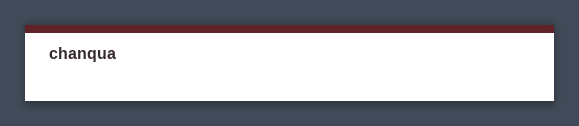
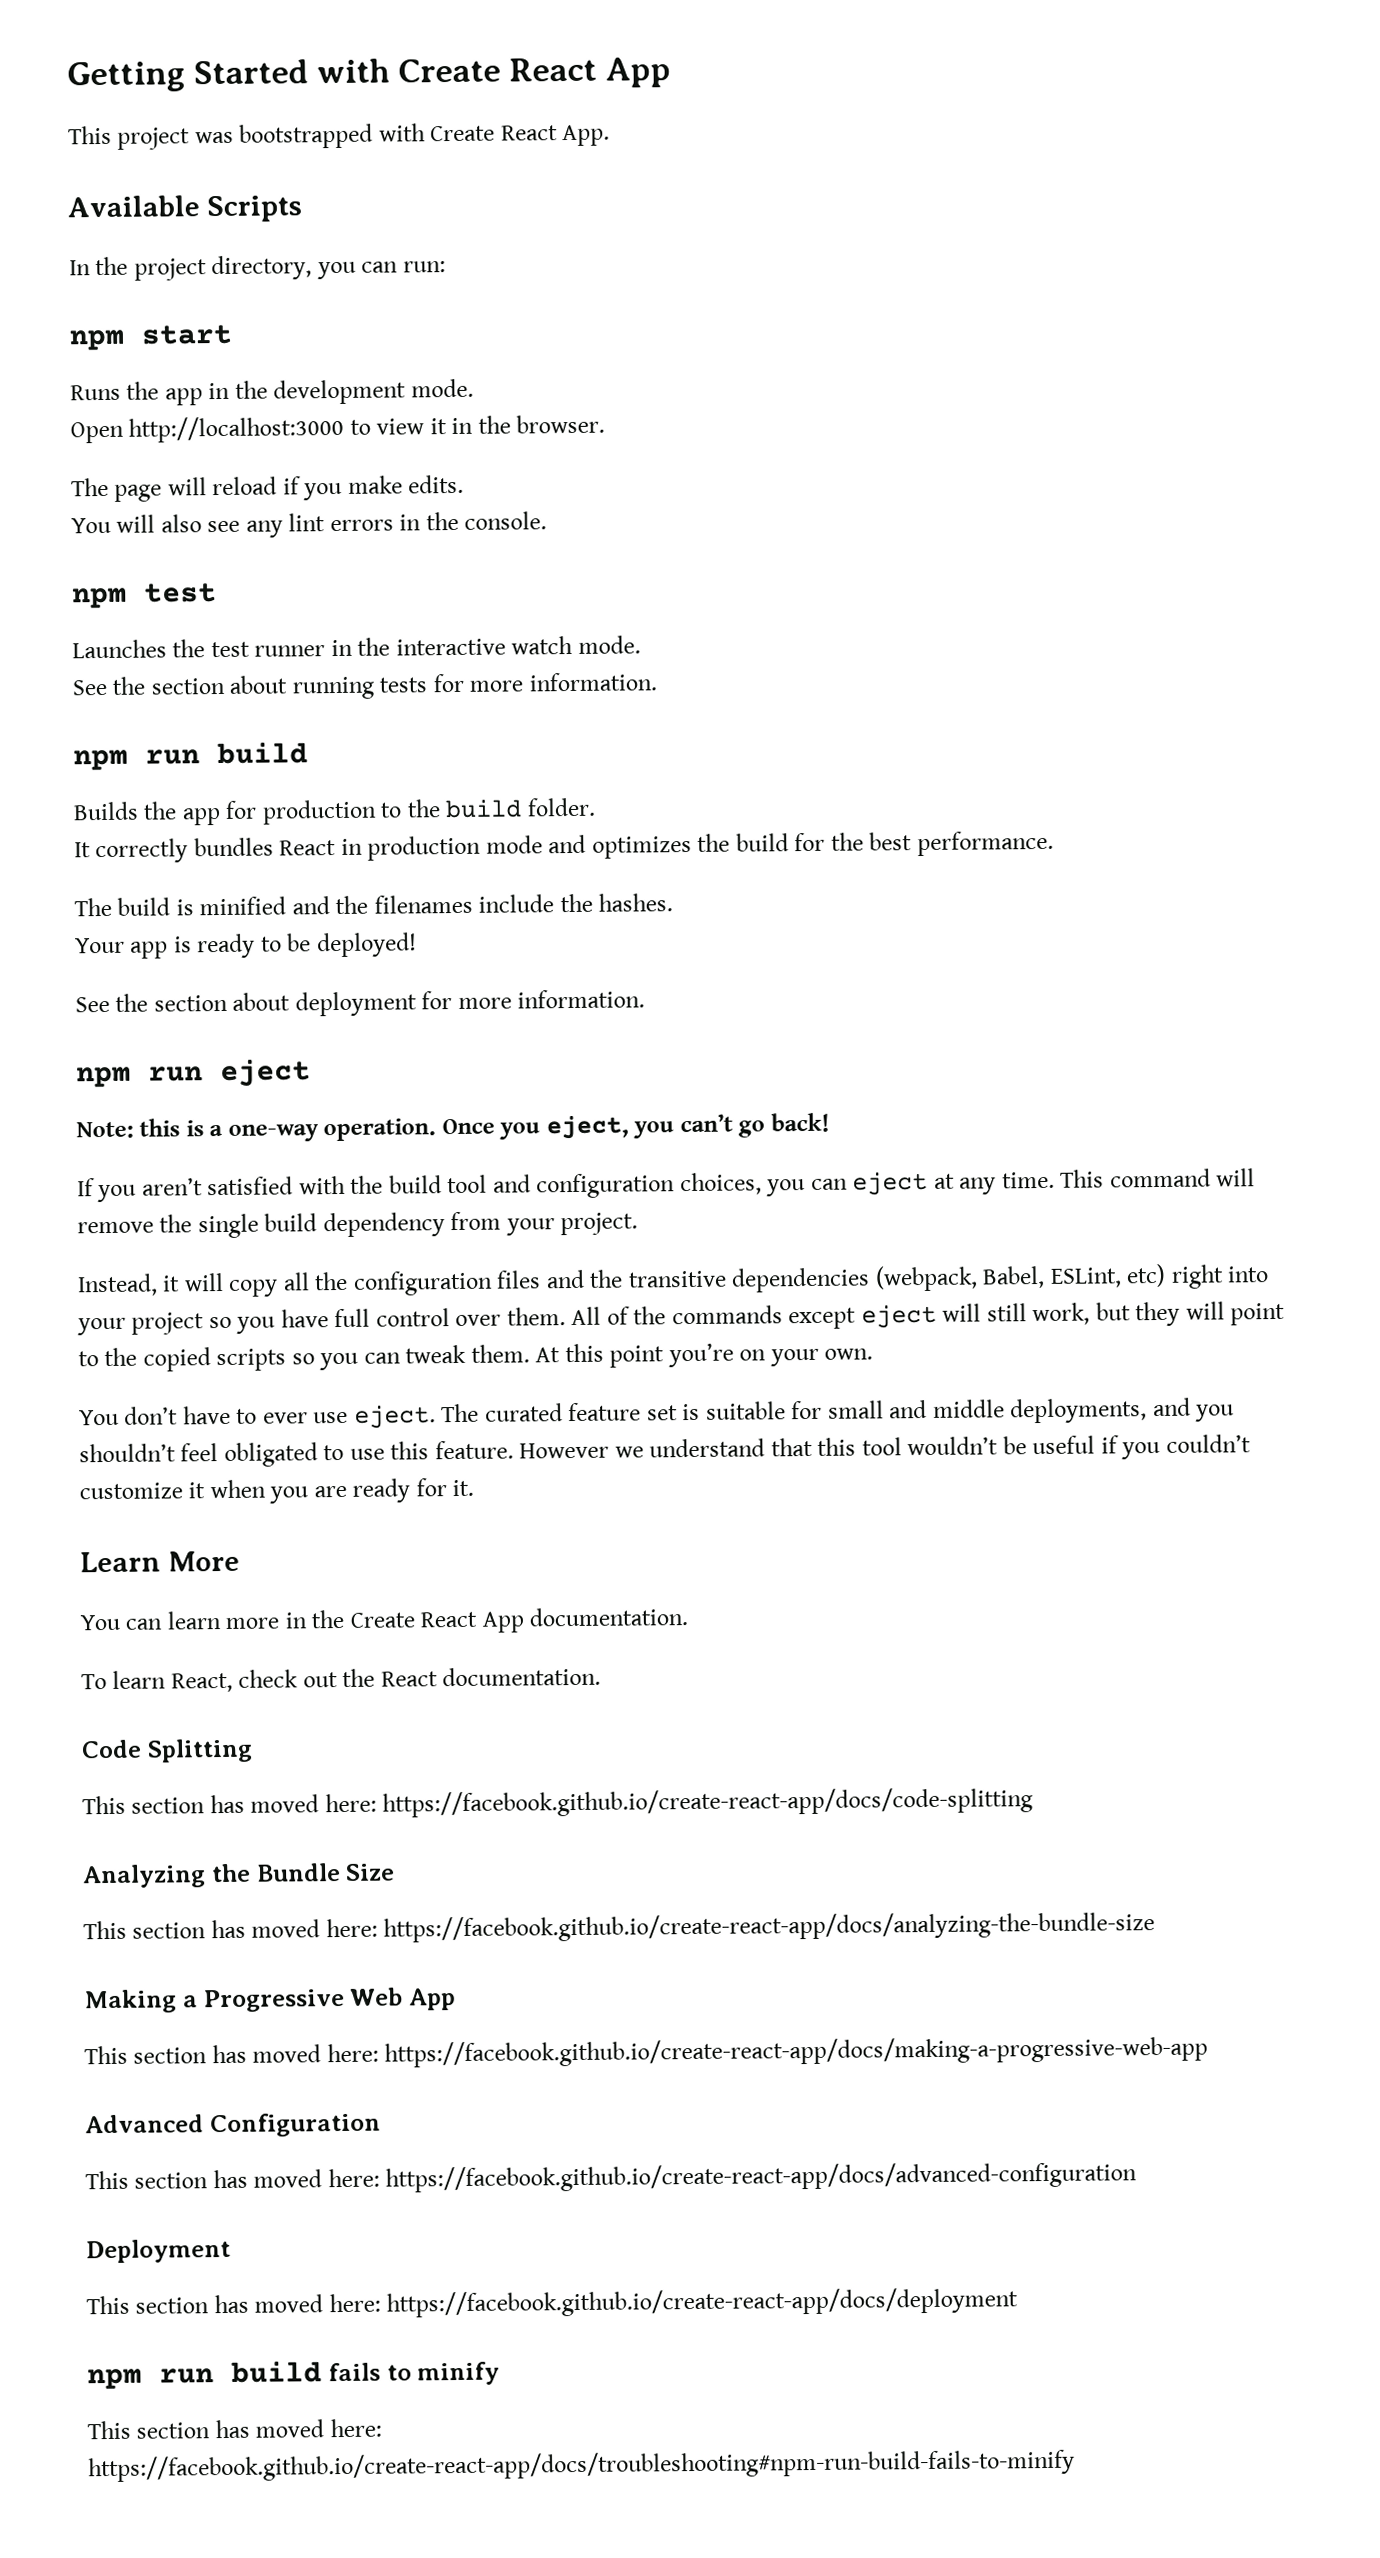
[49,47,116,62] chanqua -> [67,57,672,93] [68,123,611,150] [67,195,302,223] [69,255,446,281] [69,324,232,351] [70,378,474,406] [70,414,606,444] [71,474,465,502] [71,511,548,538] [72,583,217,609] [72,635,641,659] [72,672,657,700] [73,742,308,771] [73,797,596,826] [74,830,1054,864] [74,893,674,917] [75,932,417,959] [75,989,646,1017] [76,1059,311,1088] [76,1112,830,1142] [77,1168,1256,1203] [77,1211,639,1239] [77,1263,1270,1297] [77,1301,1286,1336] [78,1342,874,1372] [79,1397,1235,1429] [79,1434,1251,1467] [79,1478,475,1504] [80,1550,240,1573] [80,1607,689,1633] [81,1666,602,1693] [81,1738,253,1763] [82,1787,1034,1818] [82,1863,396,1889] [83,1911,1156,1943] [84,1987,456,2014] [84,2035,1209,2068] [85,2112,381,2138] [85,2161,1138,2193] [86,2238,231,2264] [86,2287,1019,2318] [87,2361,501,2390] [87,2418,382,2440] [88,2448,1075,2483] Getting Started with Create React App // This project was bootstrapped with Create React App. // Available Scripts // In the project directory, you can run: // npm start // Runs the app in the development mode. // Open http://localhost:3000 to view it in the browser. // The page will reload if you make edits. // You will also see any lint errors in the console. // npm test // Launches the test runner in the interactive watch mode. // See the section about running tests for more information. // npm run build // Builds the app for production to the build folder. // It correctly bundles React in production mode and optimizes the build for the best performance. // The build is minified and the filenames include the hashes. // Your app is ready to be deployed! // See the section about deployment for more information. // npm run eject // Note: this is a one-way operation. Once you eject, you can’t go back! // If you aren’t satisfied with the build tool and configuration choices, you can eject at any time. This command will remove the single build dependency from your project. // Instead, it will copy all the configuration files and the transitive dependencies (webpack, Babel, ESLint, etc) right into your project so you have full control over them. All of the commands except eject will still work, but they will point to the copied scripts so you can tweak them. At this point you’re on your own. // You don’t have to ever use eject. The curated feature set is suitable for small and middle deployments, and you shouldn’t feel obligated to use this feature. However we understand that this tool wouldn’t be useful if you couldn’t customize it when you are ready for it. // Learn More // You can learn more in the Create React App documentation. // To learn React, check out the React documentation. // Code Splitting // This section has moved here: https://facebook.github.io/create-react-app/docs/code-splitting // Analyzing the Bundle Size // This section has moved here: https://facebook.github.io/create-react-app/docs/analyzing-the-bundle-size // Making a Progressive Web App // This section has moved here: https://facebook.github.io/create-react-app/docs/making-a-progressive-web-app // Advanced Configuration // This section has moved here: https://facebook.github.io/create-react-app/docs/advanced-configuration // Deployment // This section has moved here: https://facebook.github.io/create-react-app/docs/deployment // npm run build fails to minify // This section has moved here: https://facebook.github.io/create-react-app/docs/troubleshooting#npm-run-build-fails-to-minify

